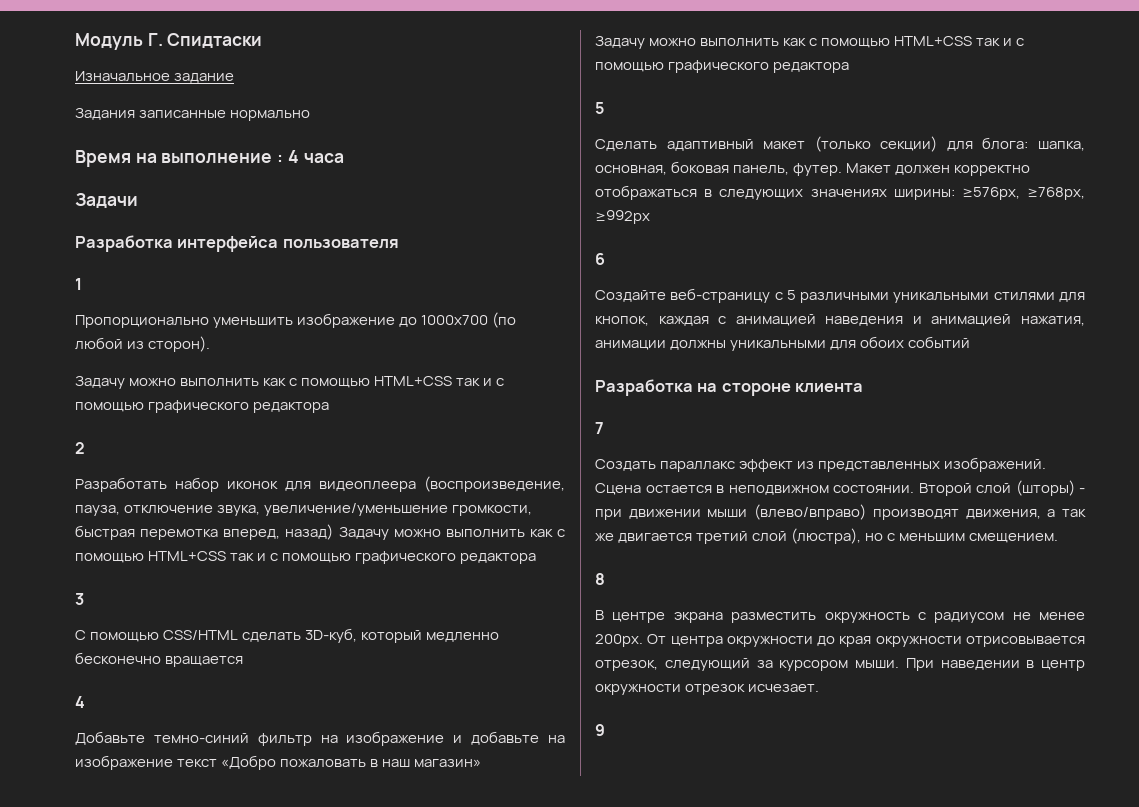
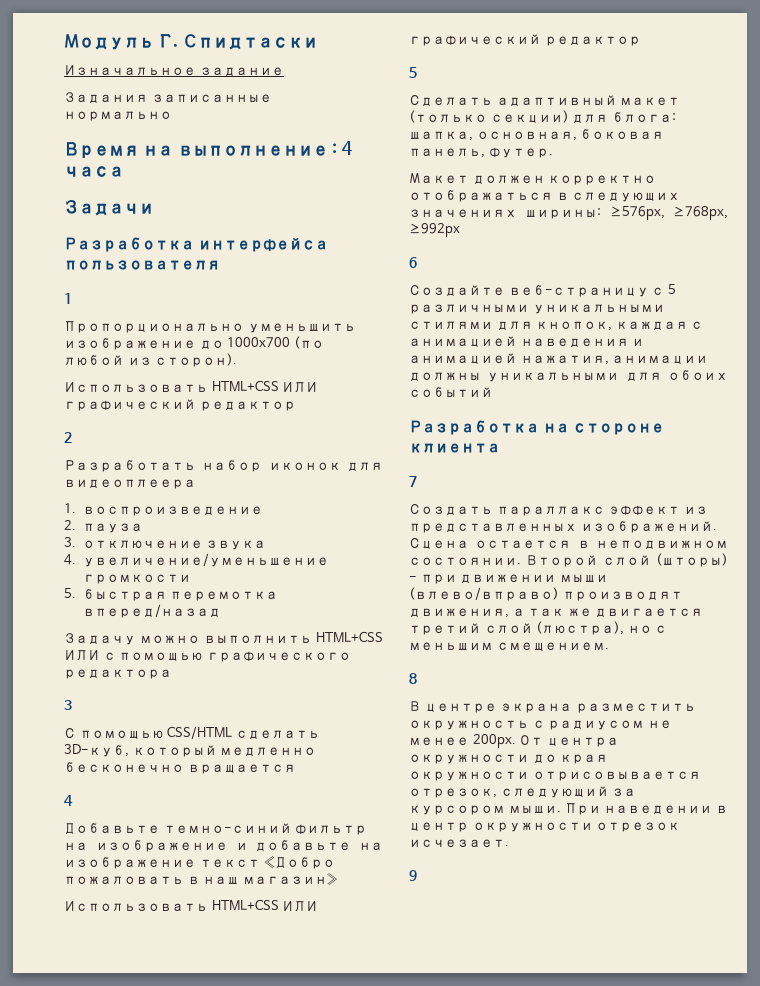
[75,376,505,389] [75,400,330,413] Задачу можно выполнить как с помощью HTML+CSS так и с помощью графического редактора -> [64,380,319,393] [64,399,296,411] Использовать HTML+CSS ИЛИ графический редактор
[424,476,565,492] [75,503,533,516] [75,524,565,540] [75,551,267,563] (воспроизведение, пауза, отключение звука, увеличение/уменьшение громкости, быстрая перемотка вперед, назад) Задачу можно выполнить как с помощью HTML+CSS так и -> [64,503,263,516] [64,520,143,533] [64,537,267,550] [64,553,329,567] [82,574,191,584] [64,588,279,601] [82,604,221,618] [64,631,383,645] [64,650,100,661] // 1. воспроизведение // 2. пауза // 3. отключение звука // 4. увеличение/уменьшение громкости // 5. быстрая перемотка вперед/назад // Задачу можно выполнить HTML+CSS ИЛИ
[595,36,1025,49] [595,60,850,73] Задачу можно выполнить как с помощью HTML+CSS так и с помощью графического редактора -> [64,899,319,912] [409,34,641,46] Использовать HTML+CSS ИЛИ графический редактор
(843, 169) none -> (553, 152) //

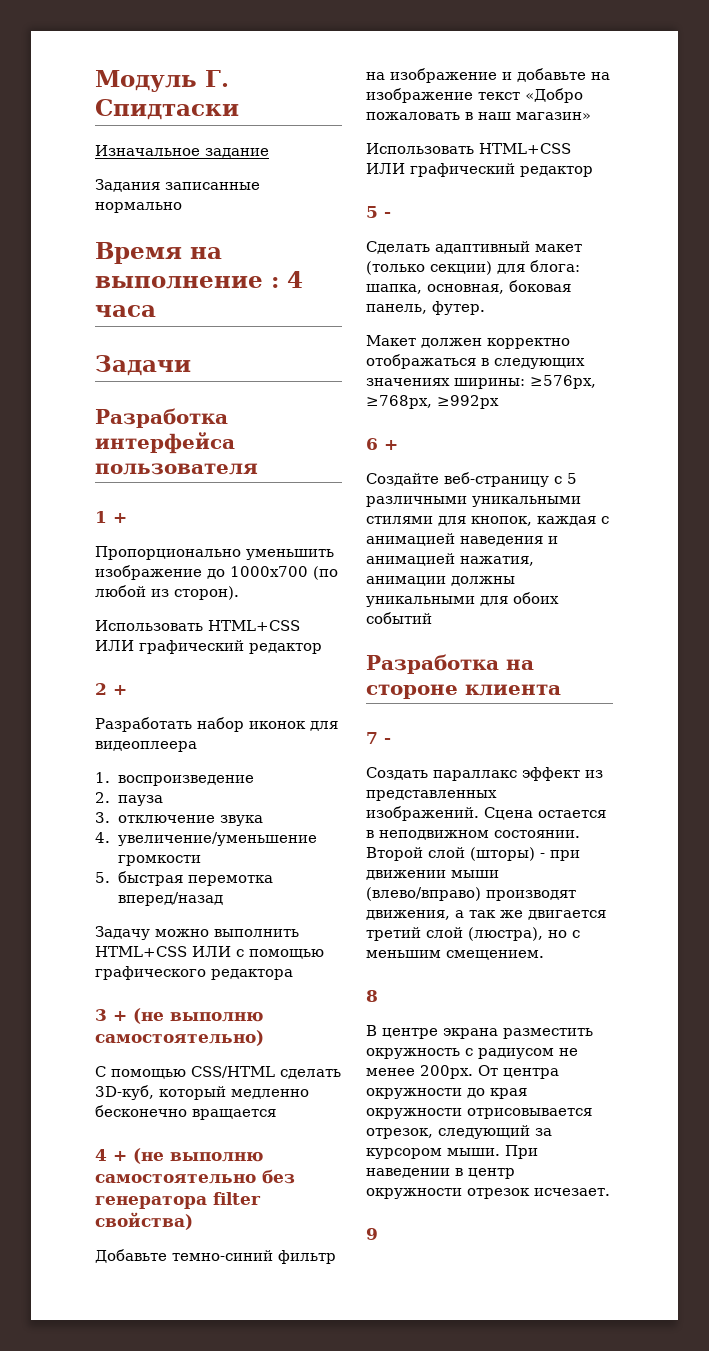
(72, 298) none -> [113,513,127,523] +
(72, 437) none -> [113,685,127,695] +
(72, 705) none -> [113,1008,263,1024] [95,1030,264,1046] + (не выполню самостоятельно)
(73, 800) none -> [113,1148,263,1164] [95,1169,295,1184] [95,1192,261,1209] [95,1212,193,1230] + (не выполню самостоятельно без генератора filter свойства)
(417, 72) none -> [384,212,391,218] -
(417, 262) none -> [384,440,398,450] +
(417, 481) none -> [384,738,391,744] -

